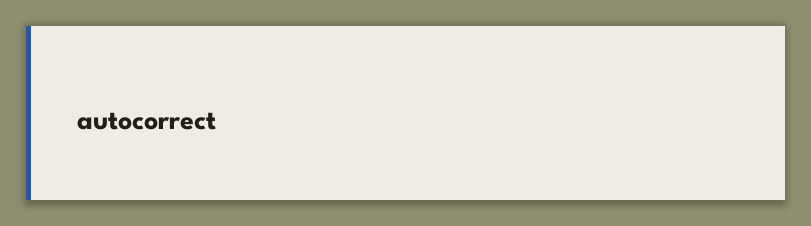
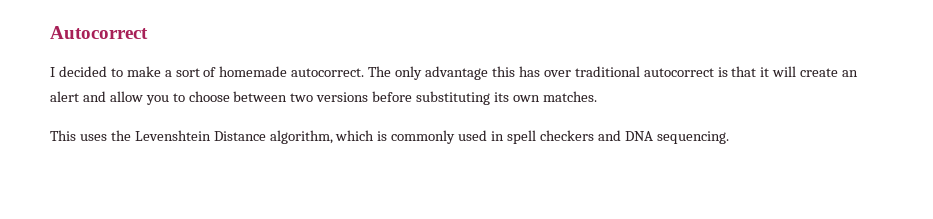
[77,112,216,130] autocorrect -> [50,26,148,39] [50,66,859,80] [50,91,597,105] [50,130,729,144] Autocorrect // I decided to make a sort of homemade autocorrect. The only advantage this has over traditional autocorrect is that it will create an alert and allow you to choose between two versions before substituting its own matches. // This uses the Levenshtein Distance algorithm, which is commonly used in spell checkers and DNA sequencing.

